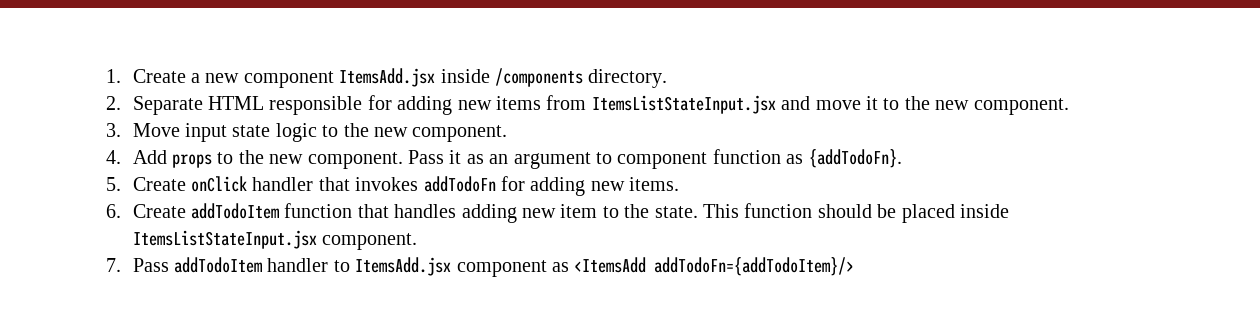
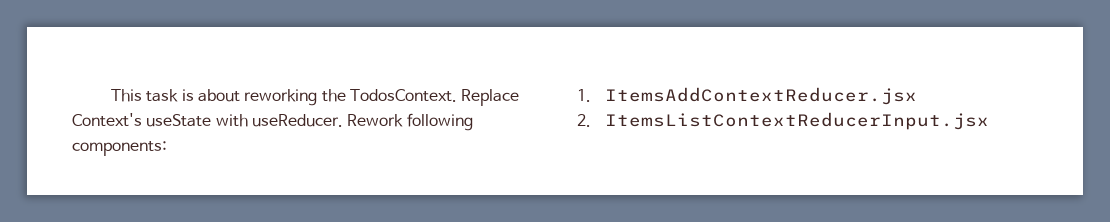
[106,68,668,88] [106,95,1069,115] [106,123,508,142] [106,149,902,169] [106,176,680,196] [106,203,1009,223] [132,230,417,250] [106,257,855,277] 1. Create a new component ItemsAdd.jsx inside /components directory. // 2. Separate HTML responsible for adding new items from ItemsListStateInput.jsx and move it to the new component. // 3. Move input state logic to the new component. // 4. Add props to the new component. Pass it as an argument to component function as {addTodoFn}. // 5. Create onClick handler that invokes addTodoFn for adding new items. // 6. Create addTodoItem function that handles adding new item to the state. This function should be placed inside ItemsListStateInput.jsx component. // 7. Pass addTodoItem handler to ItemsAdd.jsx component as <ItemsAdd addTodoFn={addTodoItem}/> -> [111,89,520,106] [72,113,473,131] [72,141,167,156] [577,87,918,105] [577,112,990,130] This task is about reworking the TodosContext. Replace Context's useState with useReducer. Rework following components: // 1. ItemsAddContextReducer.jsx // 2. ItemsListContextReducerInput.jsx

